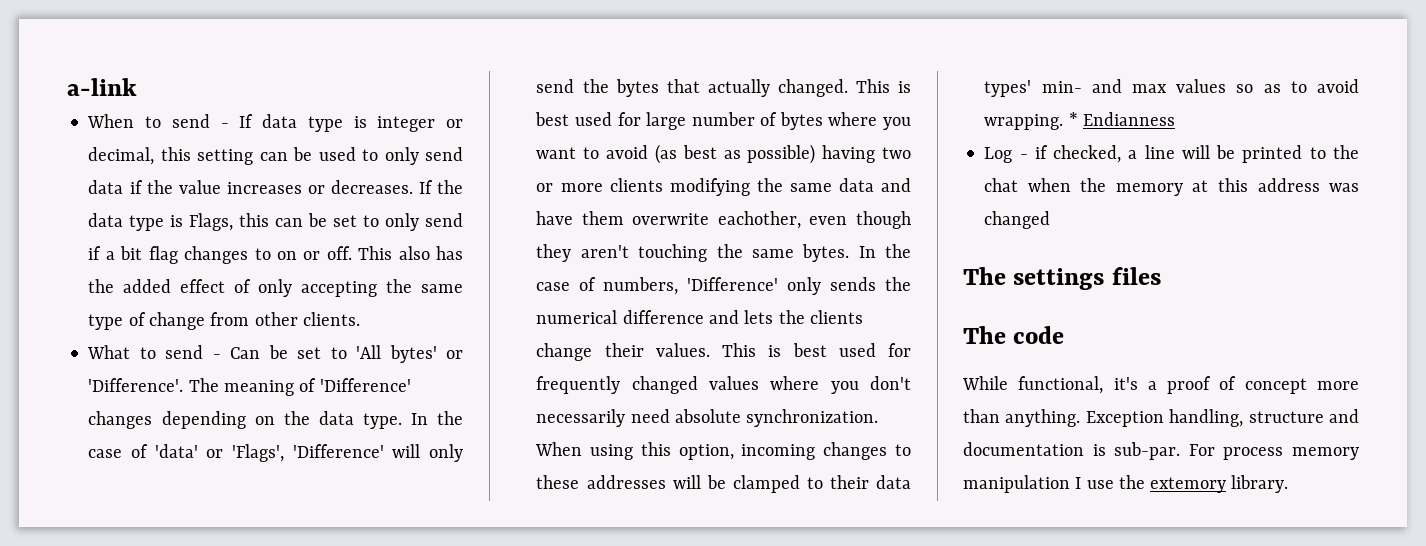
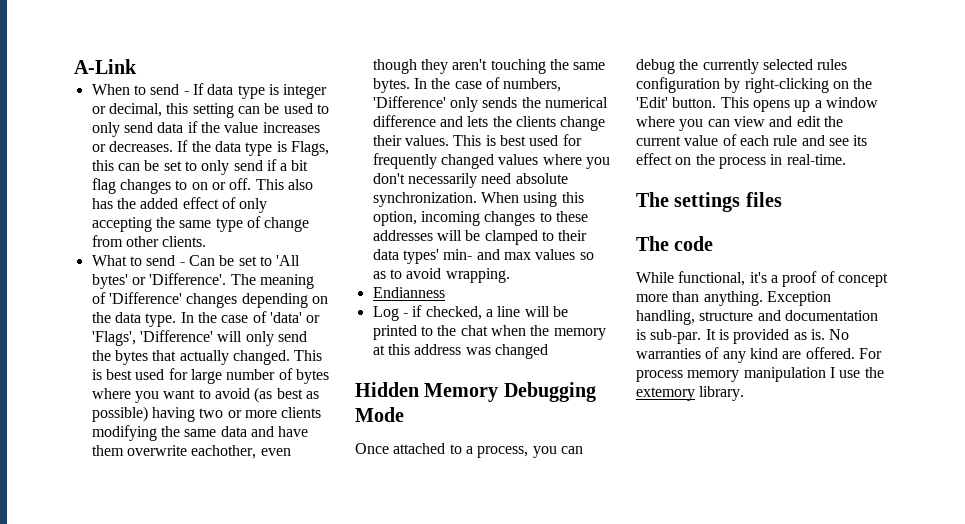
[67,78,137,96] a-link -> [74,59,137,74] A-Link
[1068,112,1078,126] * -> (510, 275) //
(1051, 220) none -> [355,382,596,402] [355,407,404,422] [355,443,583,458] [636,59,848,74] [636,77,873,93] [636,97,878,112] [636,116,843,131] [636,134,868,146] [636,153,846,169] // Hidden Memory Debugging Mode // Once attached to a process, you can debug the currently selected rules configuration by right-clicking on the 'Edit' button. This opens up a window where you can view and edit the current value of each rule and see its effect on the process in real-time.
(1181, 451) none -> [705,329,850,344] [636,347,855,363] It is provided as is. No warranties of any kind are offered.

